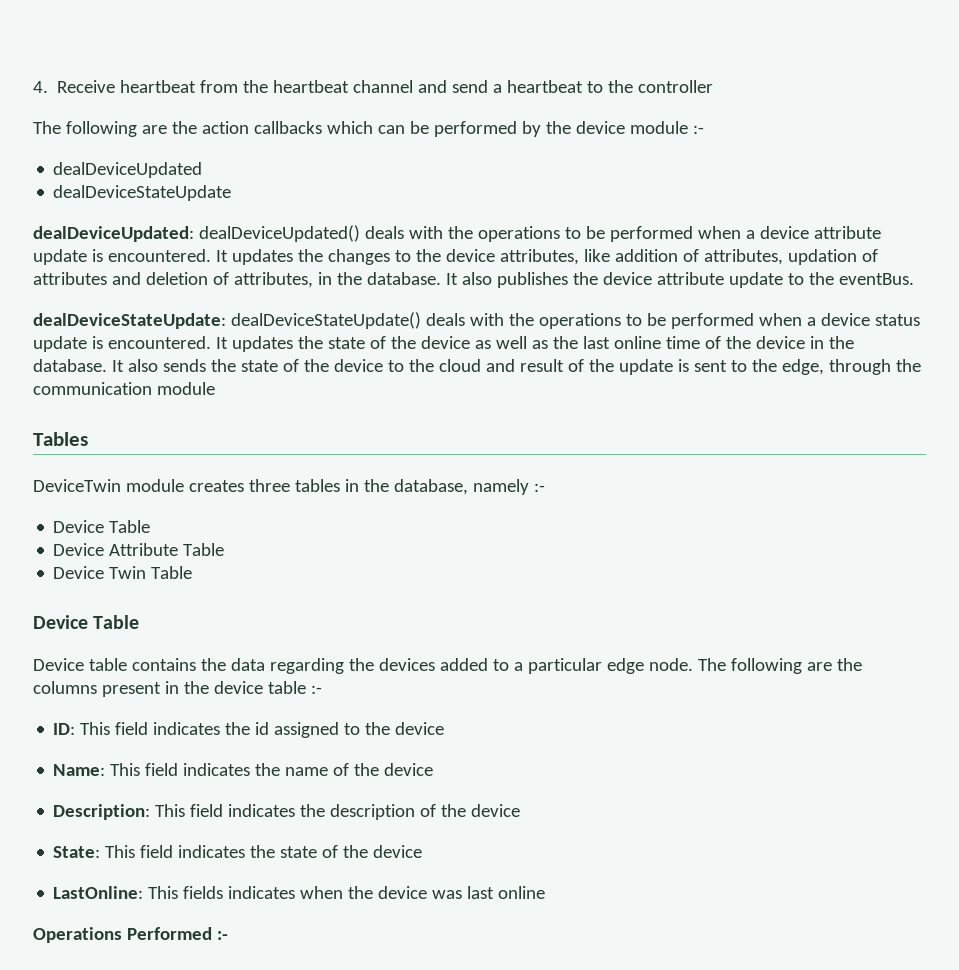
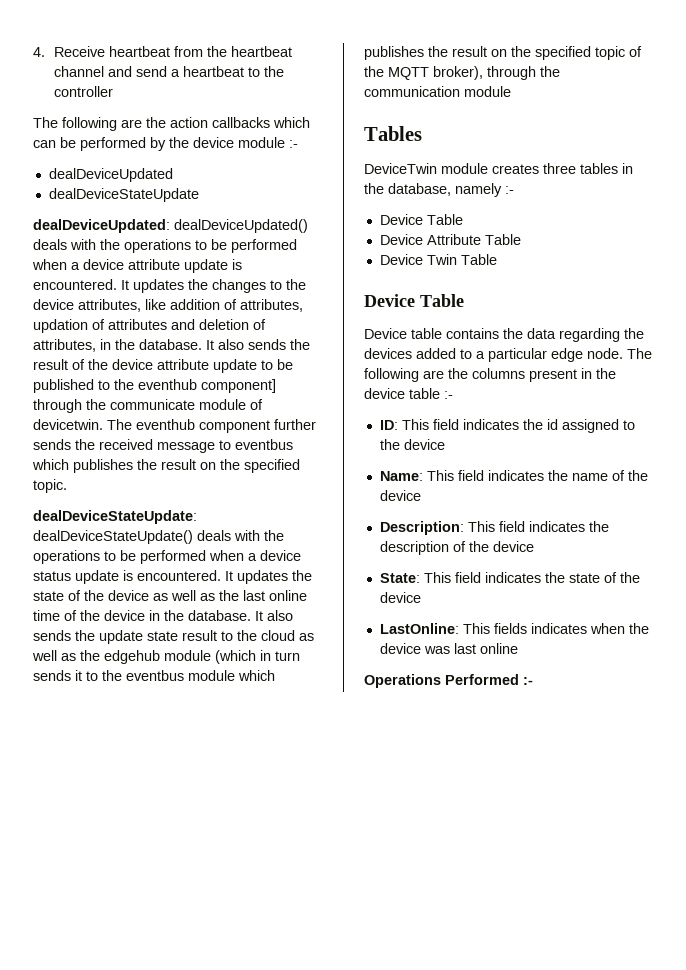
[496,272,568,288] publishes -> [248,339,310,350] [33,359,85,370] sends the result of
[808,272,914,285] the eventBus. -> [277,359,293,370] [33,379,276,393] [33,399,263,413] [33,419,316,433] [33,439,293,453] [32,459,300,473] [33,479,67,493] be published to the eventhub component] through the communicate module of devicetwin. The eventhub component further sends the received message to eventbus which publishes the result on the specified topic.
[240,359,824,375] state of the device to the cloud and result of the update is sent to the edge, -> [99,630,314,644] [32,650,300,664] [33,670,275,681] [364,46,642,60] [364,66,483,80] update state result to the cloud as well as the edgehub module (which in turn sends it to the eventbus module which publishes the result on the specified topic of the MQTT broker),

